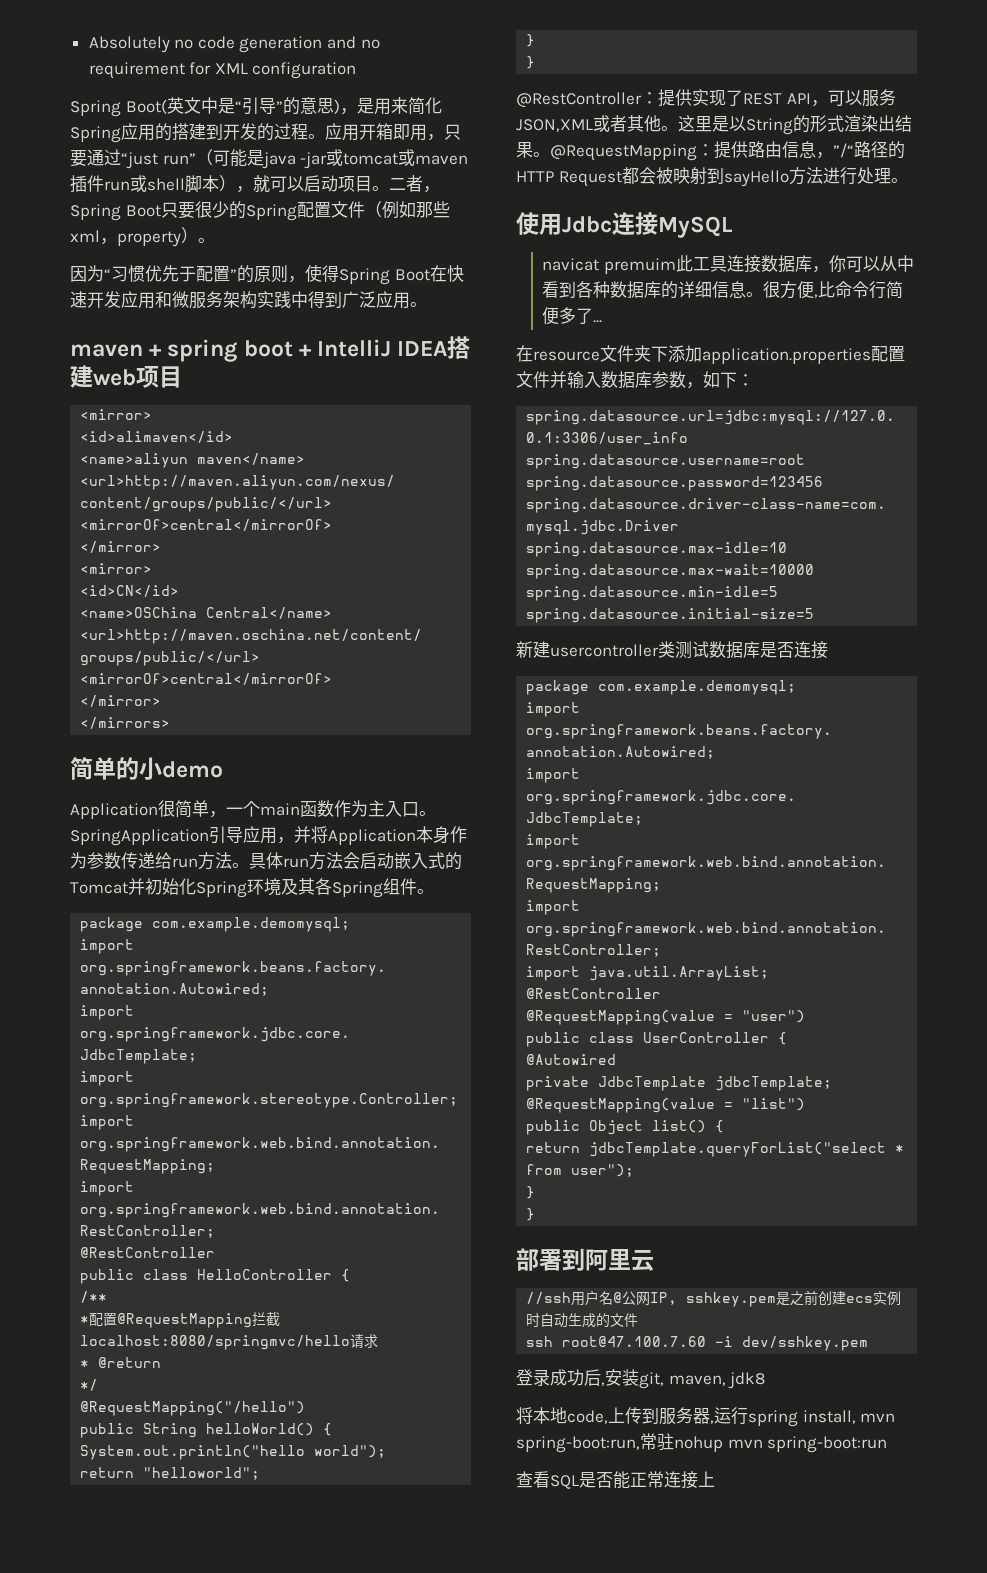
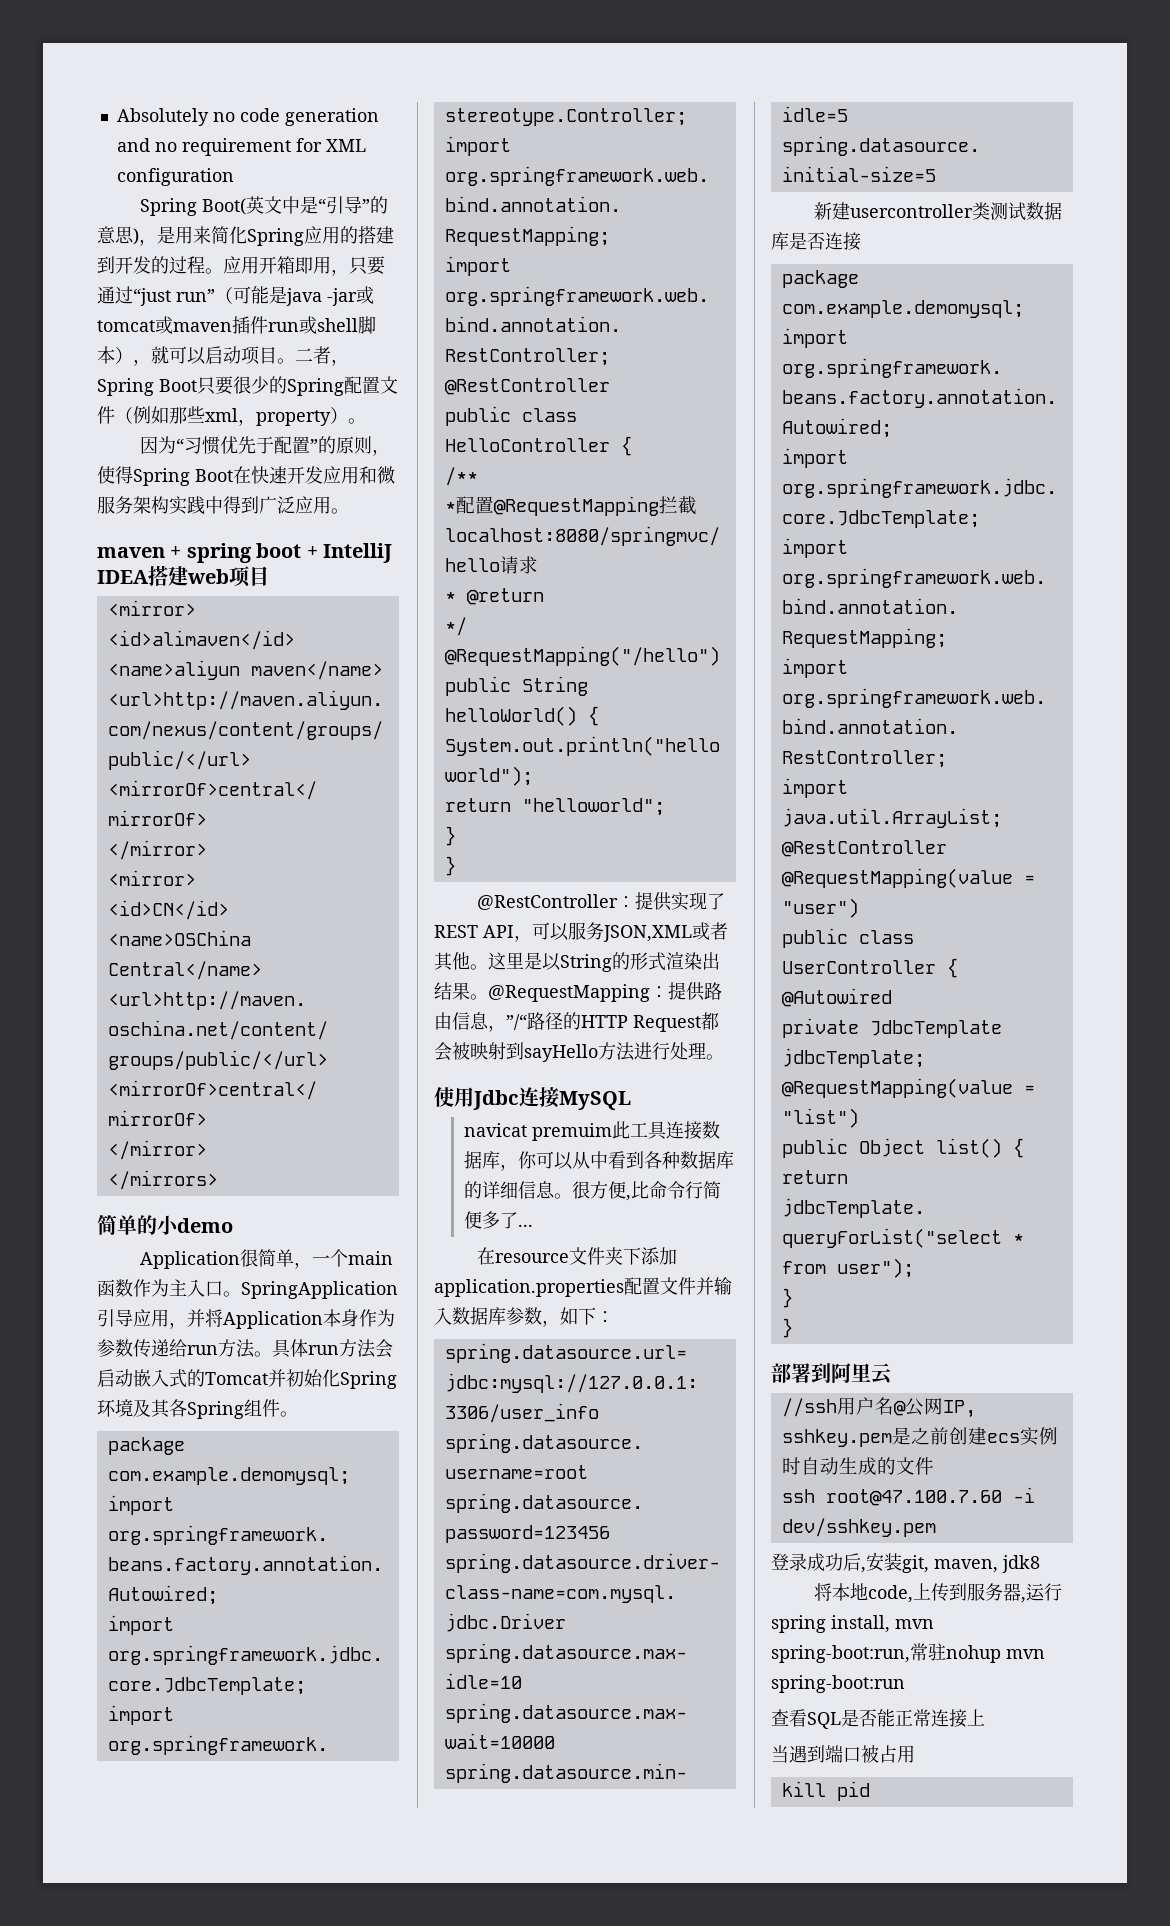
(715, 1479) none -> [771,1745,915,1763] [781,1781,870,1801] // 当遇到端口被占用 // kill pid

